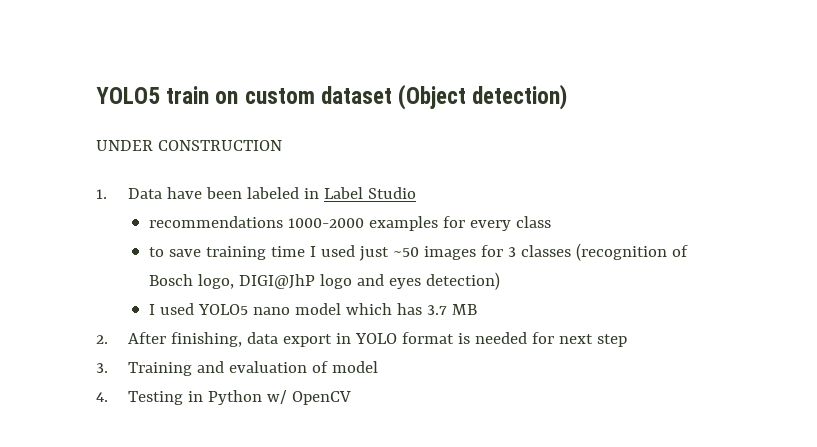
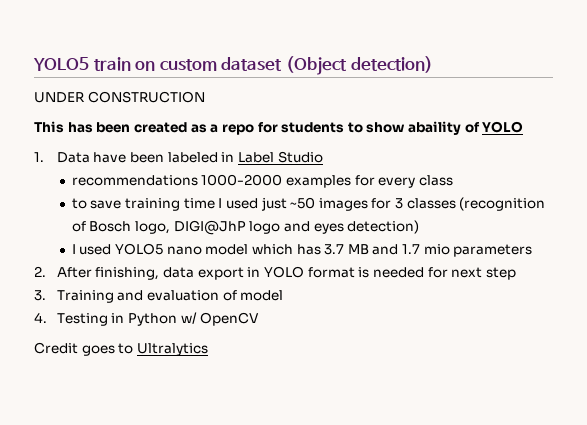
(282, 145) none -> [34,121,524,135] // This has been created as a repo for students to show abaility of YOLO
(477, 309) none -> [372,244,533,257] and 1.7 mio parameters
(352, 398) none -> [34,342,208,356] // Credit goes to Ultralytics

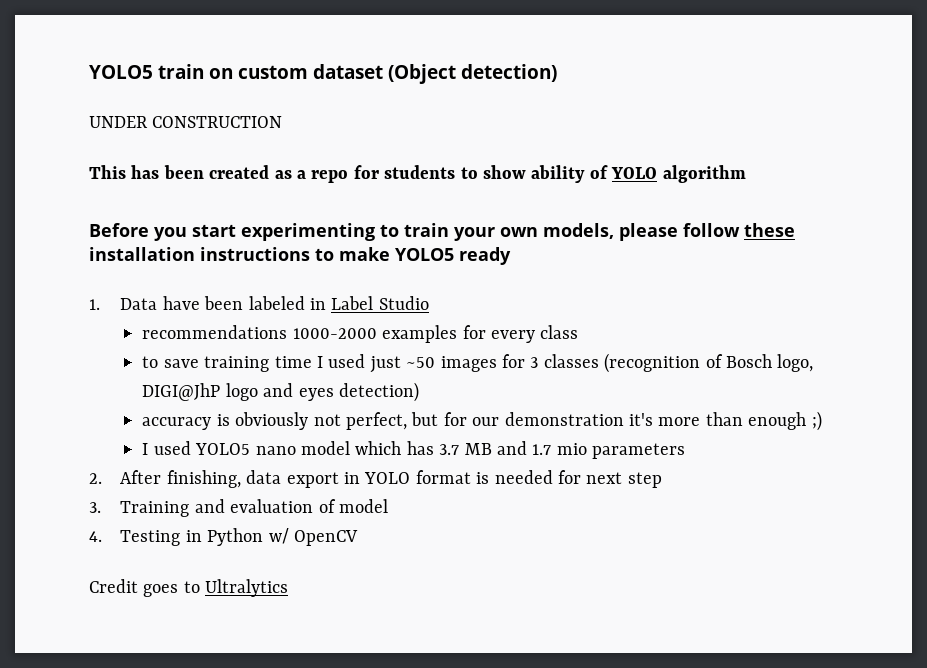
[408,121,462,135] abaility -> [531,165,586,183] ability
(524, 127) none -> [662,165,746,183] [89,223,795,241] [89,247,511,265] algorithm // Before you start experimenting to train your own models, please follow these installation instructions to make YOLO5 ready
(420, 227) none -> [142,411,822,431] // accuracy is obviously not perfect, but for our demonstration it's more than enough ;)

